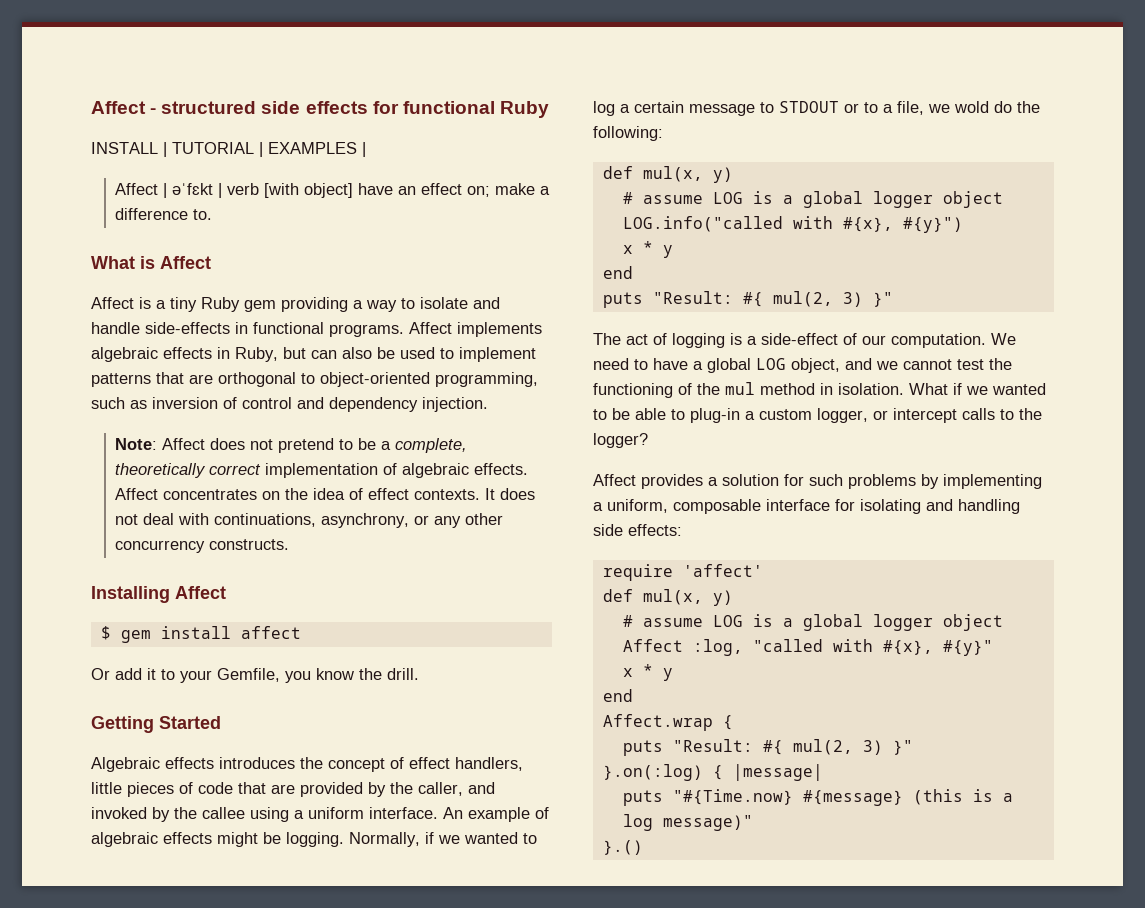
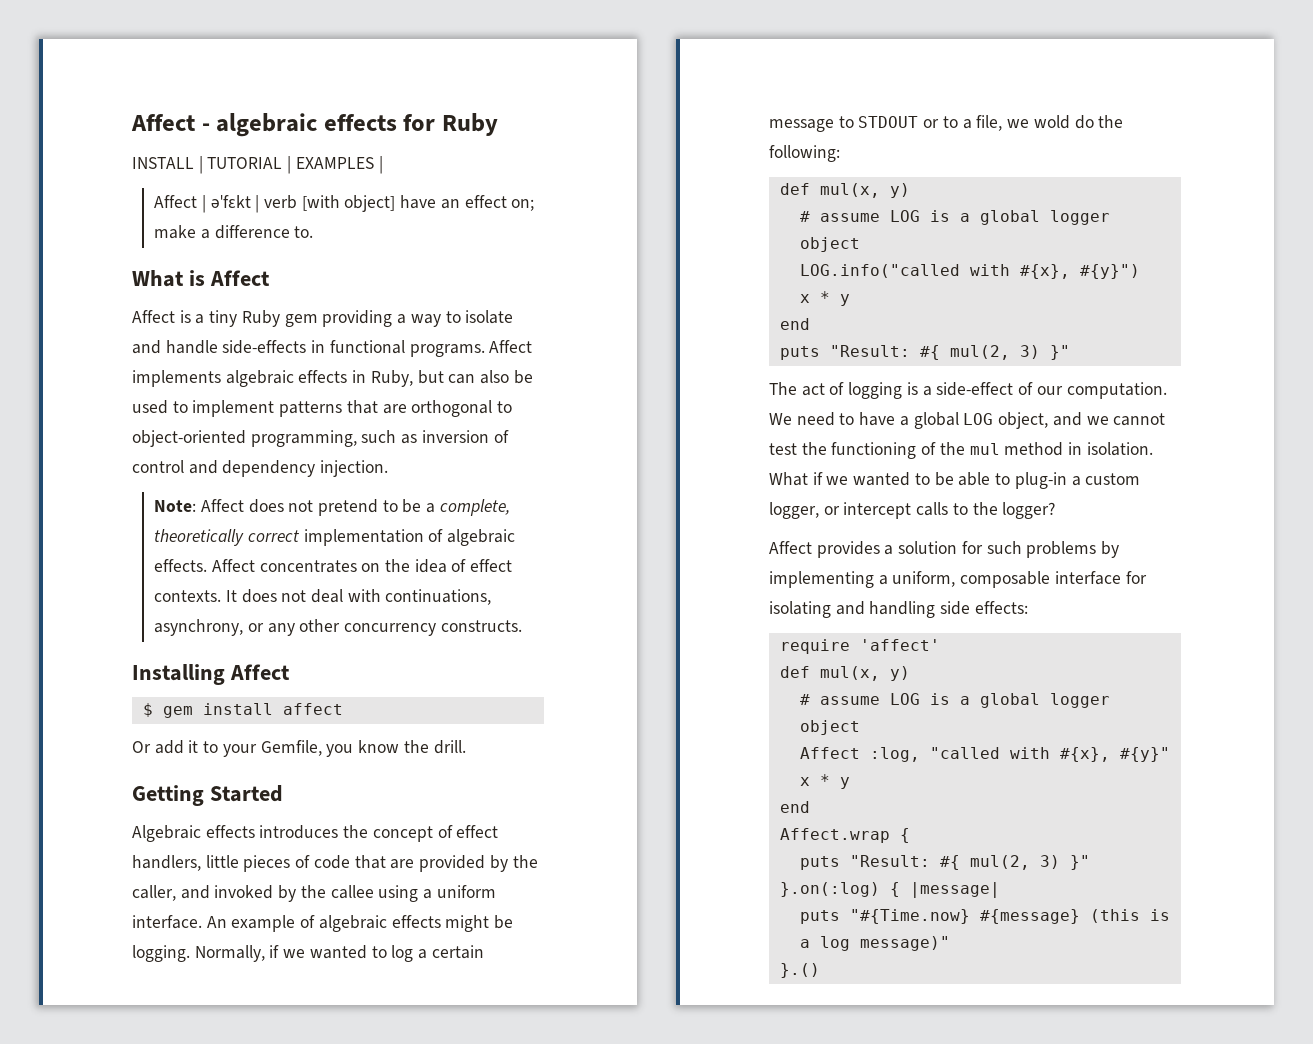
[161,101,301,114] structured side -> [216,113,318,137] algebraic
[402,101,495,114] functional -> (436, 122) none

